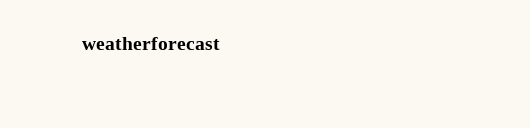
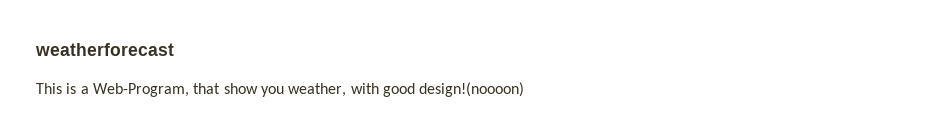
(220, 43) none -> [36,82,525,97] // This is a Web-Program, that show you weather, with good design!(noooon)

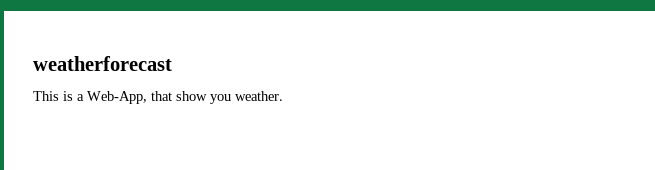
[92,83,189,97] Web-Program, -> [87,91,147,104] Web-App,
[288,82,525,97] weather, with good design!(noooon) -> [235,91,283,101] weather.

